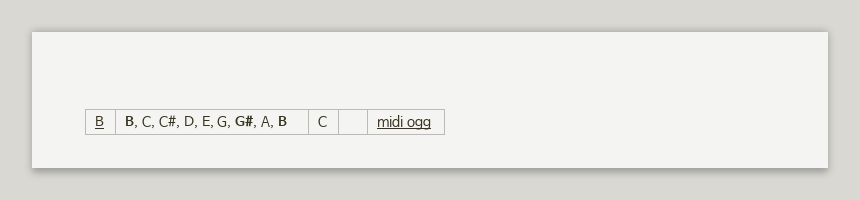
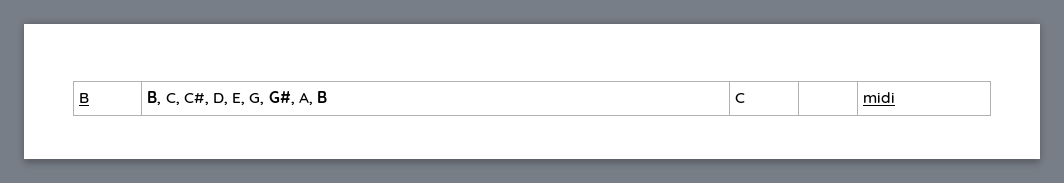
[407,119,432,130] ogg -> (896, 97) none

